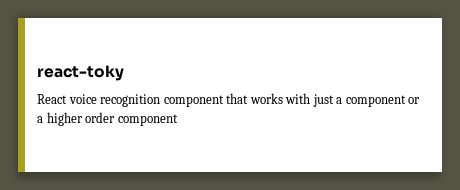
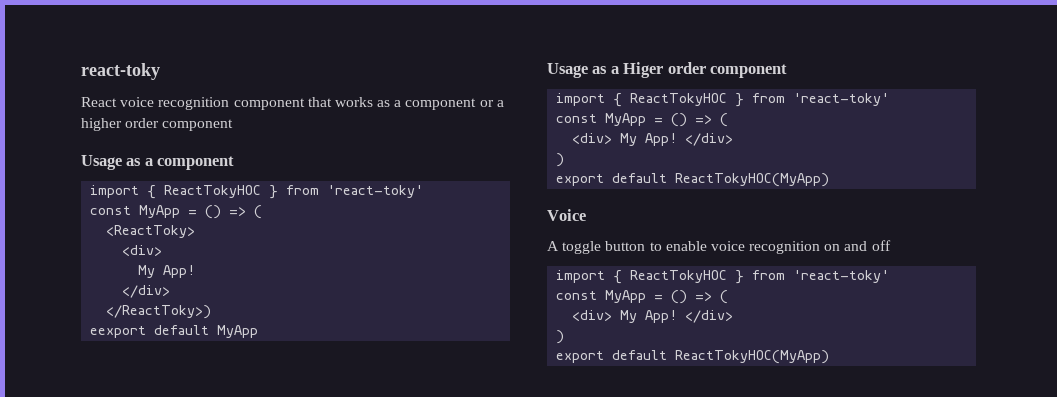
[285,93,334,107] with just -> [377,100,391,107] as
(178, 120) none -> [81,155,235,170] [90,185,424,199] [90,205,263,219] [106,225,196,238] [122,245,163,256] [138,265,196,278] [122,285,171,298] [106,305,212,319] [90,325,259,338] [547,62,788,78] [556,93,890,107] [556,113,729,127] [572,133,734,146] [556,153,565,167] [556,173,830,187] [547,209,586,221] [547,240,891,254] [556,270,890,284] [556,290,729,304] [572,310,734,323] [556,330,565,344] [556,350,830,364] // Usage as a component // import { ReactTokyHOC } from 'react-toky' // const MyApp = () => ( // <ReactToky> // <div> // My App! // </div> // </ReactToky>) // eexport default MyApp // Usage as a Higer order component // import { ReactTokyHOC } from 'react-toky' // const MyApp = () => ( // <div> My App! </div> // ) // export default ReactTokyHOC(MyApp) // Voice // A toggle button to enable voice recognition on and off // import { ReactTokyHOC } from 'react-toky' // const MyApp = () => ( // <div> My App! </div> // ) // export default ReactTokyHOC(MyApp)

